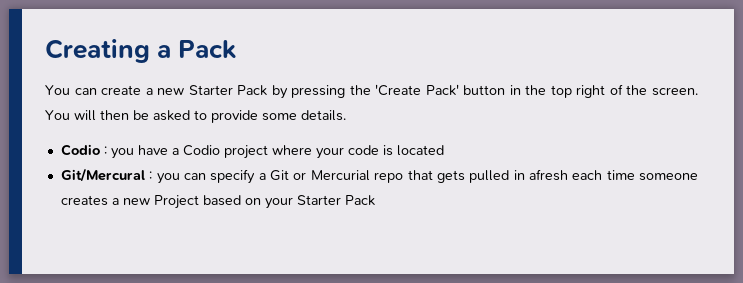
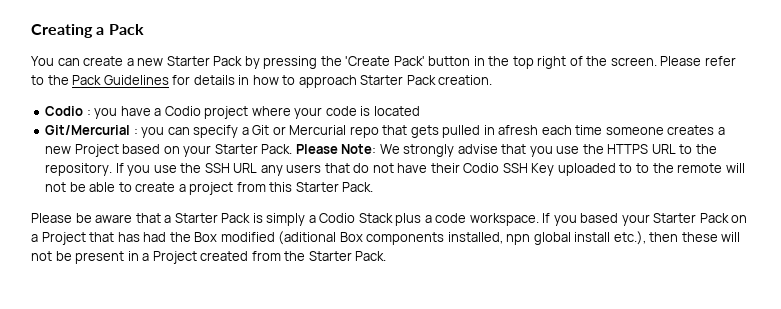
[45,110,346,123] You will then be asked to provide some details. -> [660,56,736,66] [31,75,493,88] Please refer to the Pack Guidelines for details in how to approach Starter Pack creation.
[60,168,145,182] Git/Mercural -> [45,125,131,135] Git/Mercurial
[344,195,375,206] Pack -> [261,144,717,157] [45,163,745,176] [45,182,374,195] [31,213,748,226] [31,231,741,245] [31,251,387,264] Pack. Please Note: We strongly advise that you use the HTTPS URL to the repository. If you use the SSH URL any users that do not have their Codio SSH Key uploaded to to the remote will not be able to create a project from this Starter Pack. // Please be aware that a Starter Pack is simply a Codio Stack plus a code workspace. If you based your Starter Pack on a Project that has had the Box modified (aditional Box components installed, npn global install etc.), then these will not be present in a Project created from the Starter Pack.

